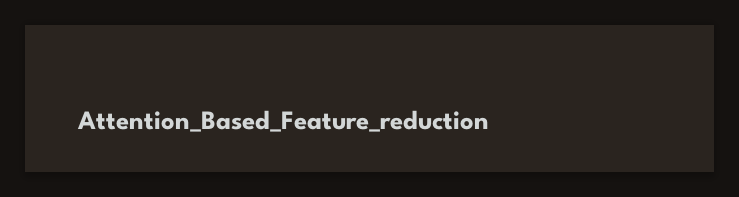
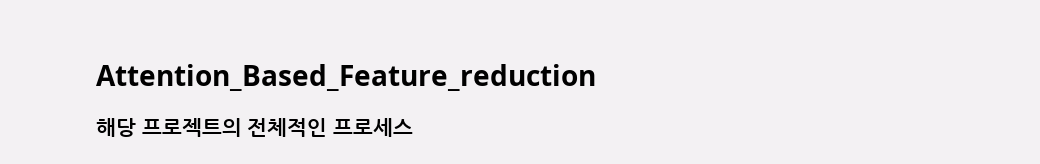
(489, 121) none -> [96,118,414,137] // 해당 프로젝트의 전체적인 프로세스

